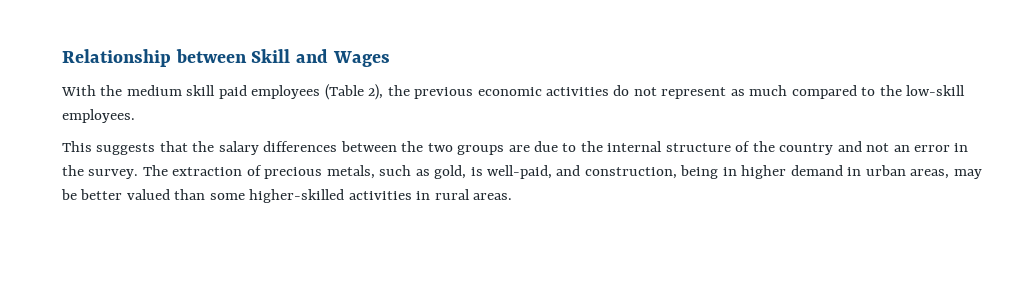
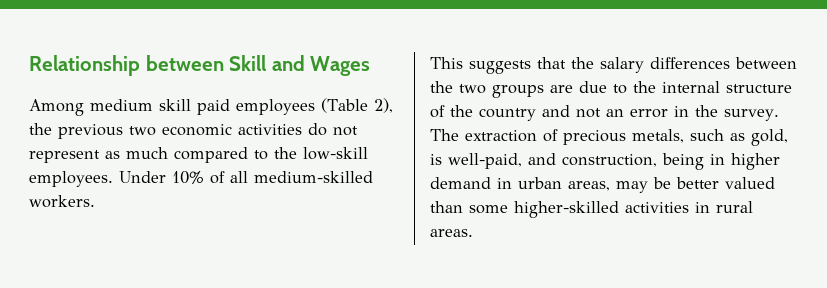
[61,85,123,96] With the -> [29,99,84,116] Among
(474, 93) none -> [129,126,156,136] two
(135, 116) none -> [119,171,373,184] [29,195,95,208] Under 10% of all medium-skilled workers.

